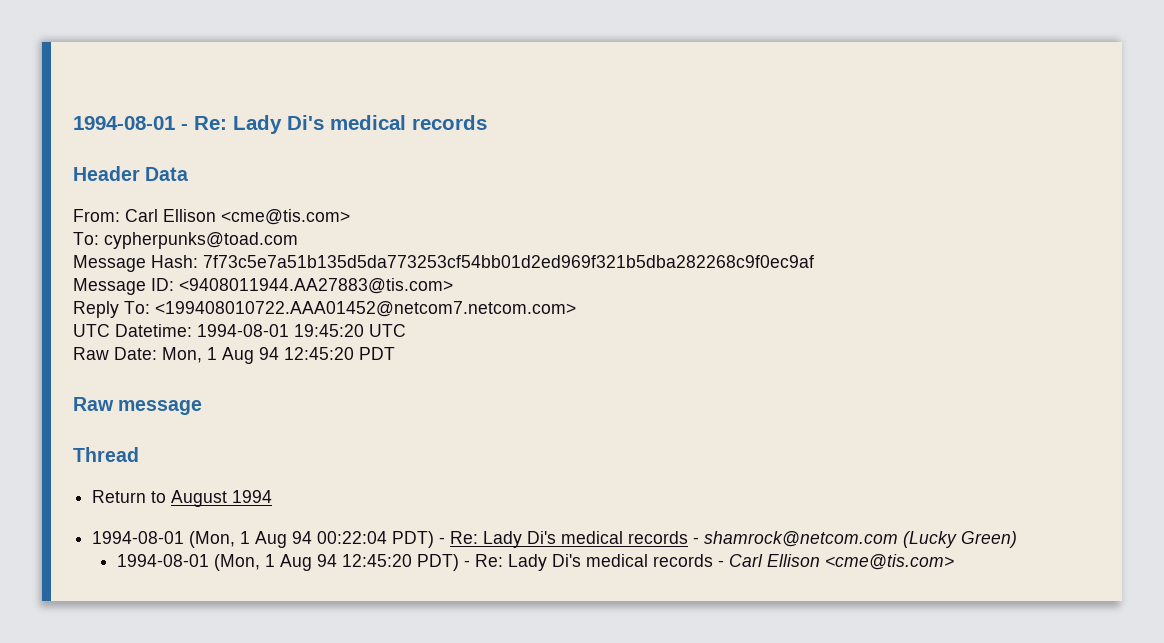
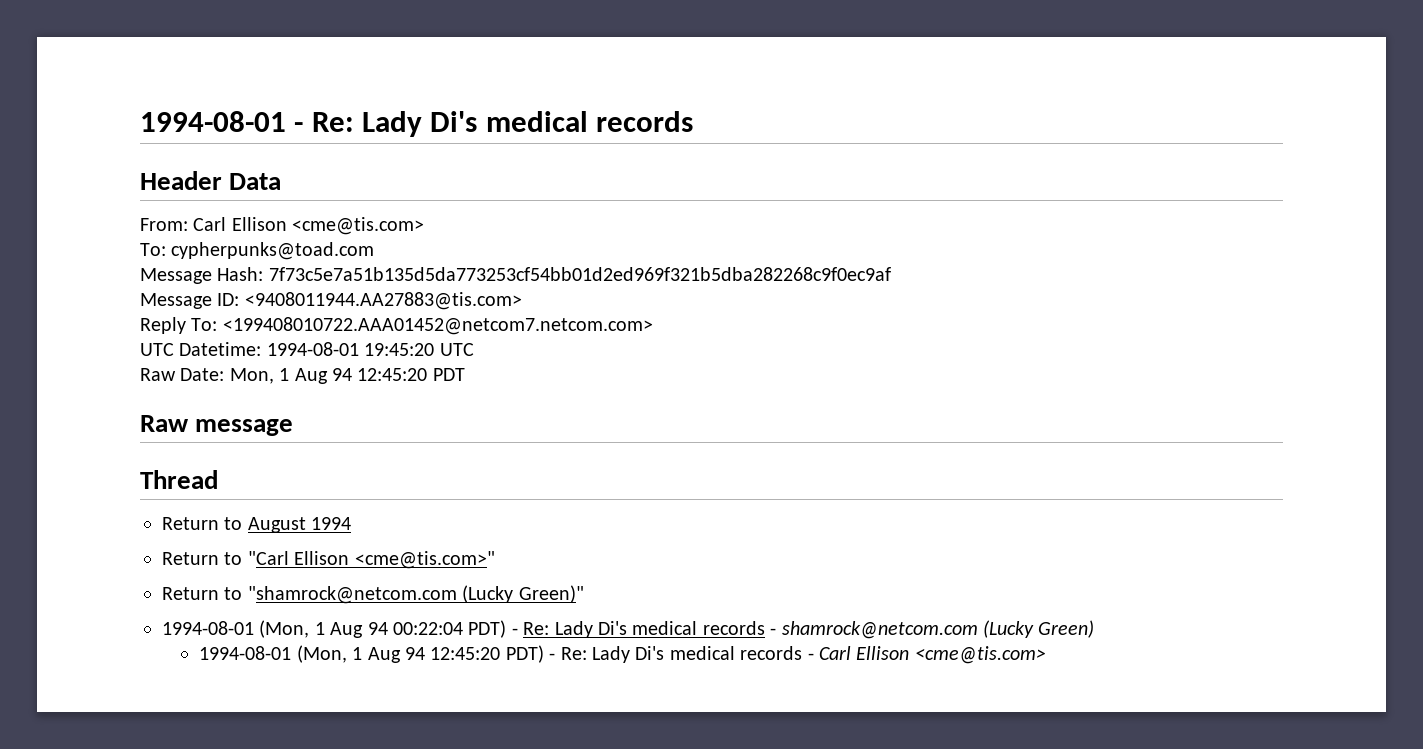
(273, 496) none -> [162,551,495,569] [162,585,584,604] // Return to "Carl Ellison <cme@tis.com>" // Return to "shamrock@netcom.com (Lucky Green)"

